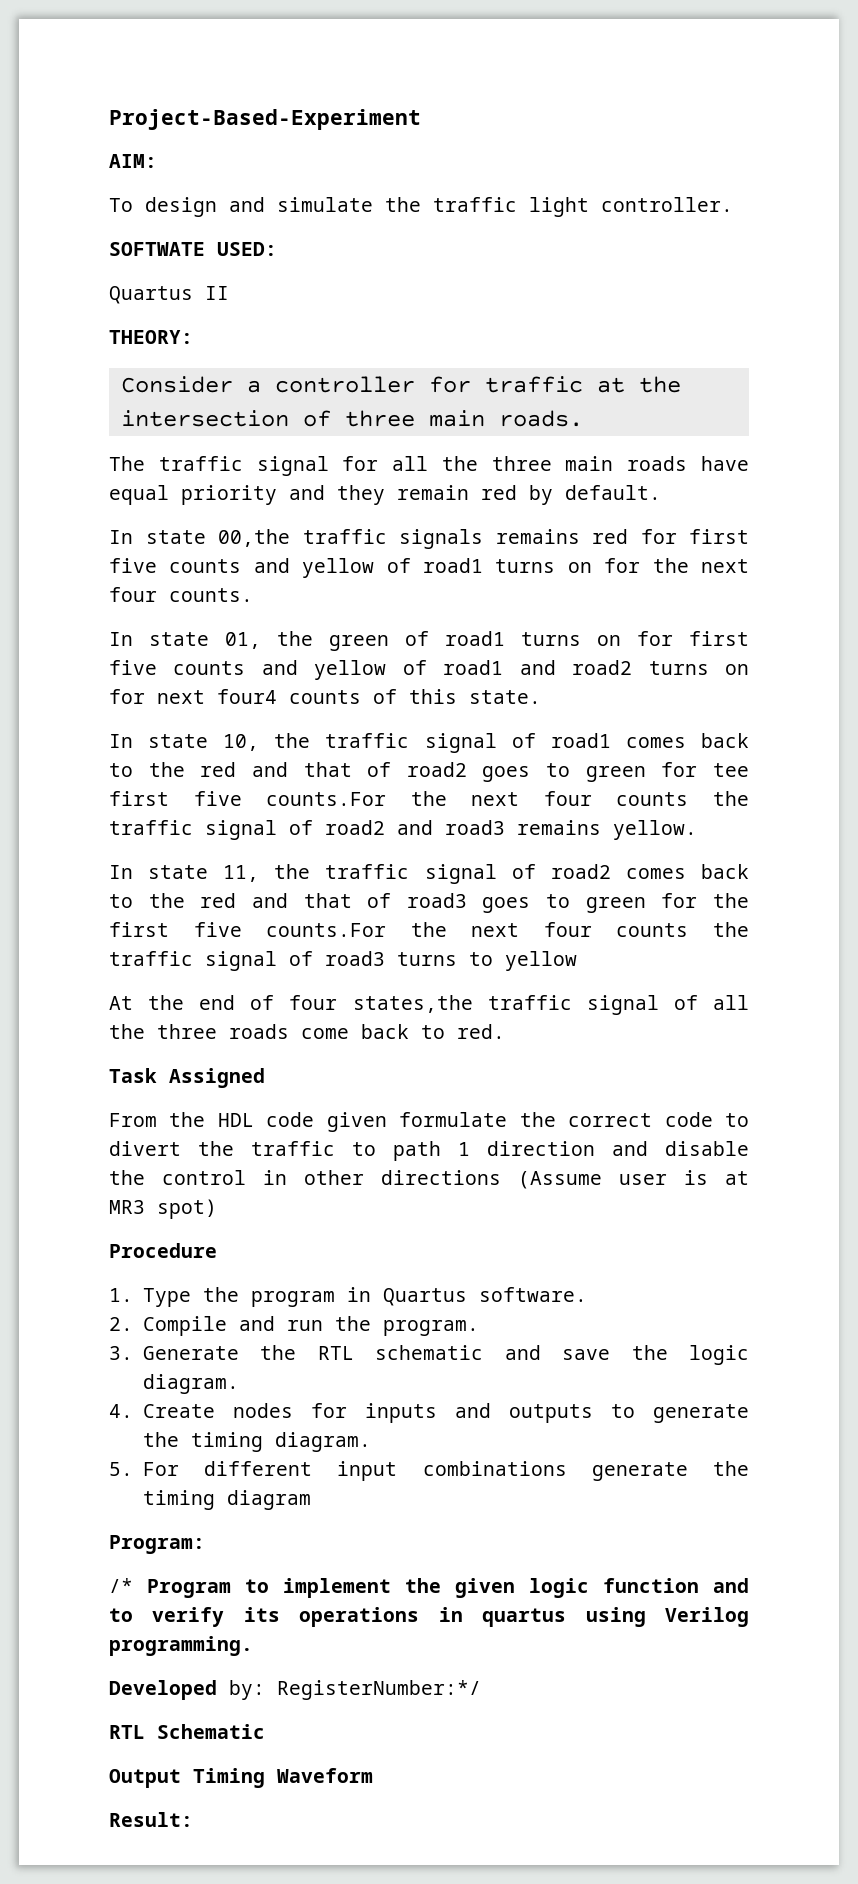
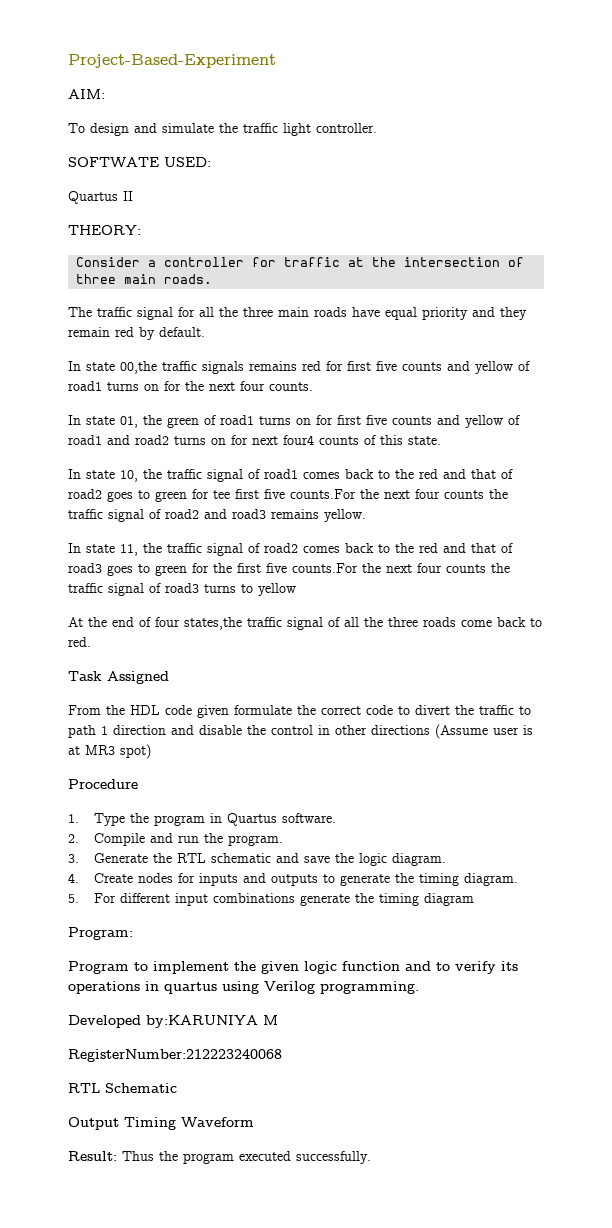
[109,1578,133,1593] /* -> (133, 933) none
[229,1680,481,1700] by: RegisterNumber:*/ -> [146,1015,278,1028] [68,1049,282,1062] by:KARUNIYA M // RegisterNumber:212223240068
(193, 1819) none -> [122,1151,371,1164] Thus the program executed successfully.

